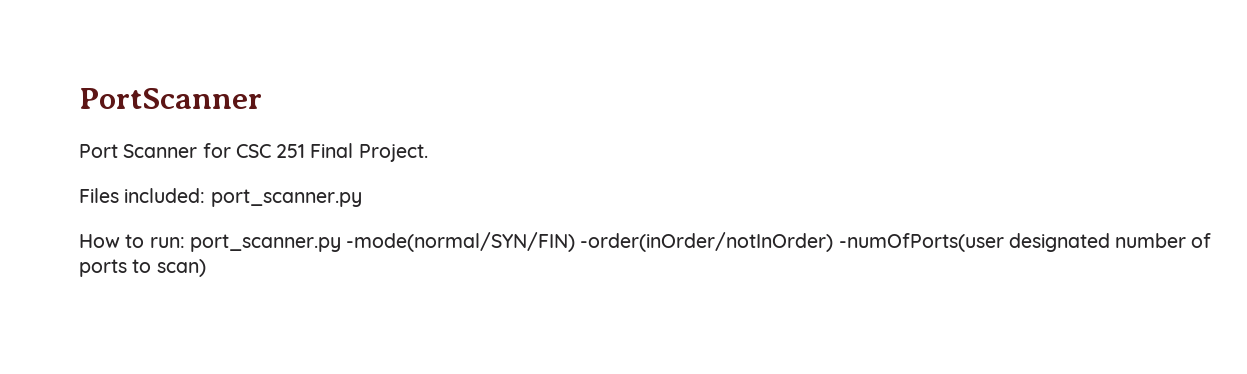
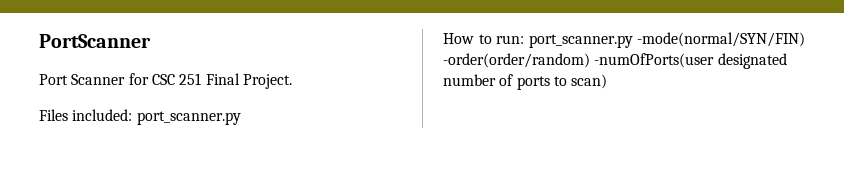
[580,232,834,252] -order(inOrder/notInOrder) -> [443,53,590,68] -order(order/random)

